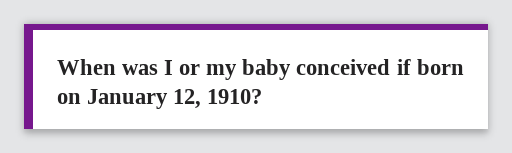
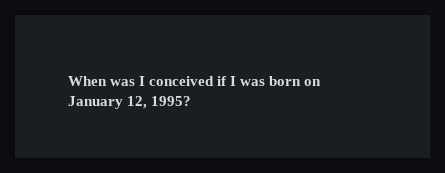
[179,59,411,80] or my baby conceived if -> [149,76,266,86] conceived if I was
[207,89,263,104] 1910? -> [151,96,192,106] 1995?

